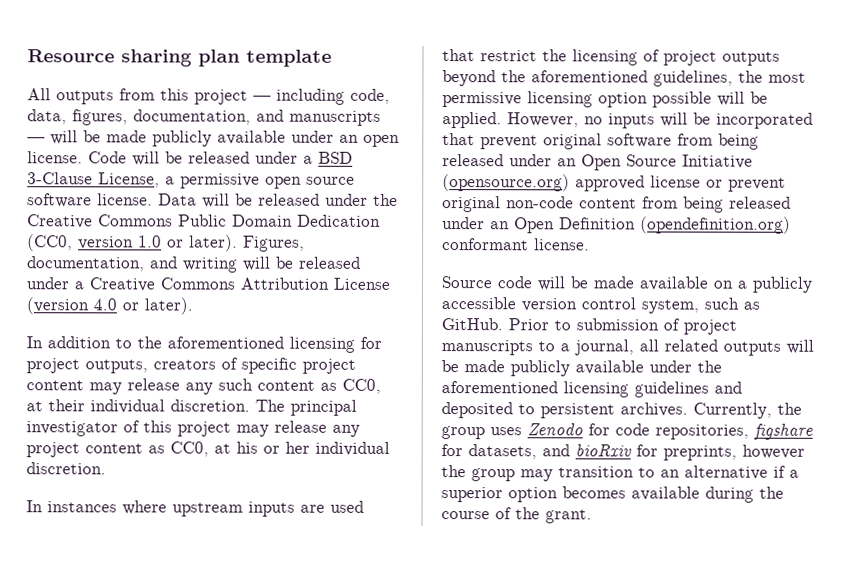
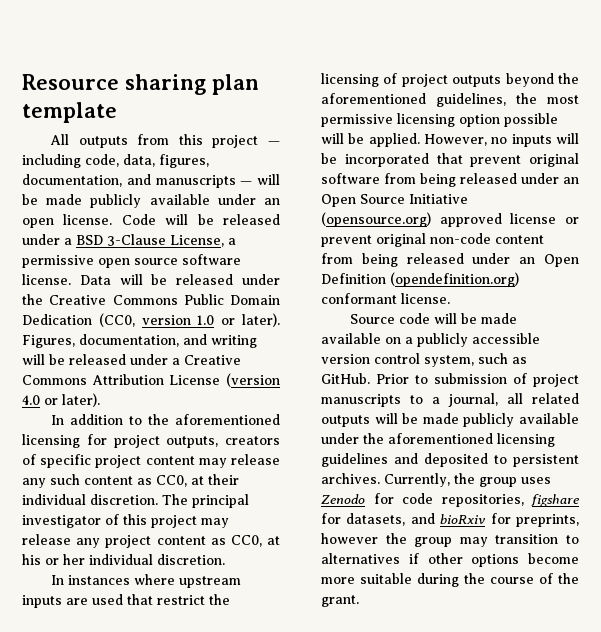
[660,465,799,480] [441,486,700,503] an alternative if a superior option becomes available -> [321,553,579,567] [321,573,412,584] alternatives if other options become more suitable

